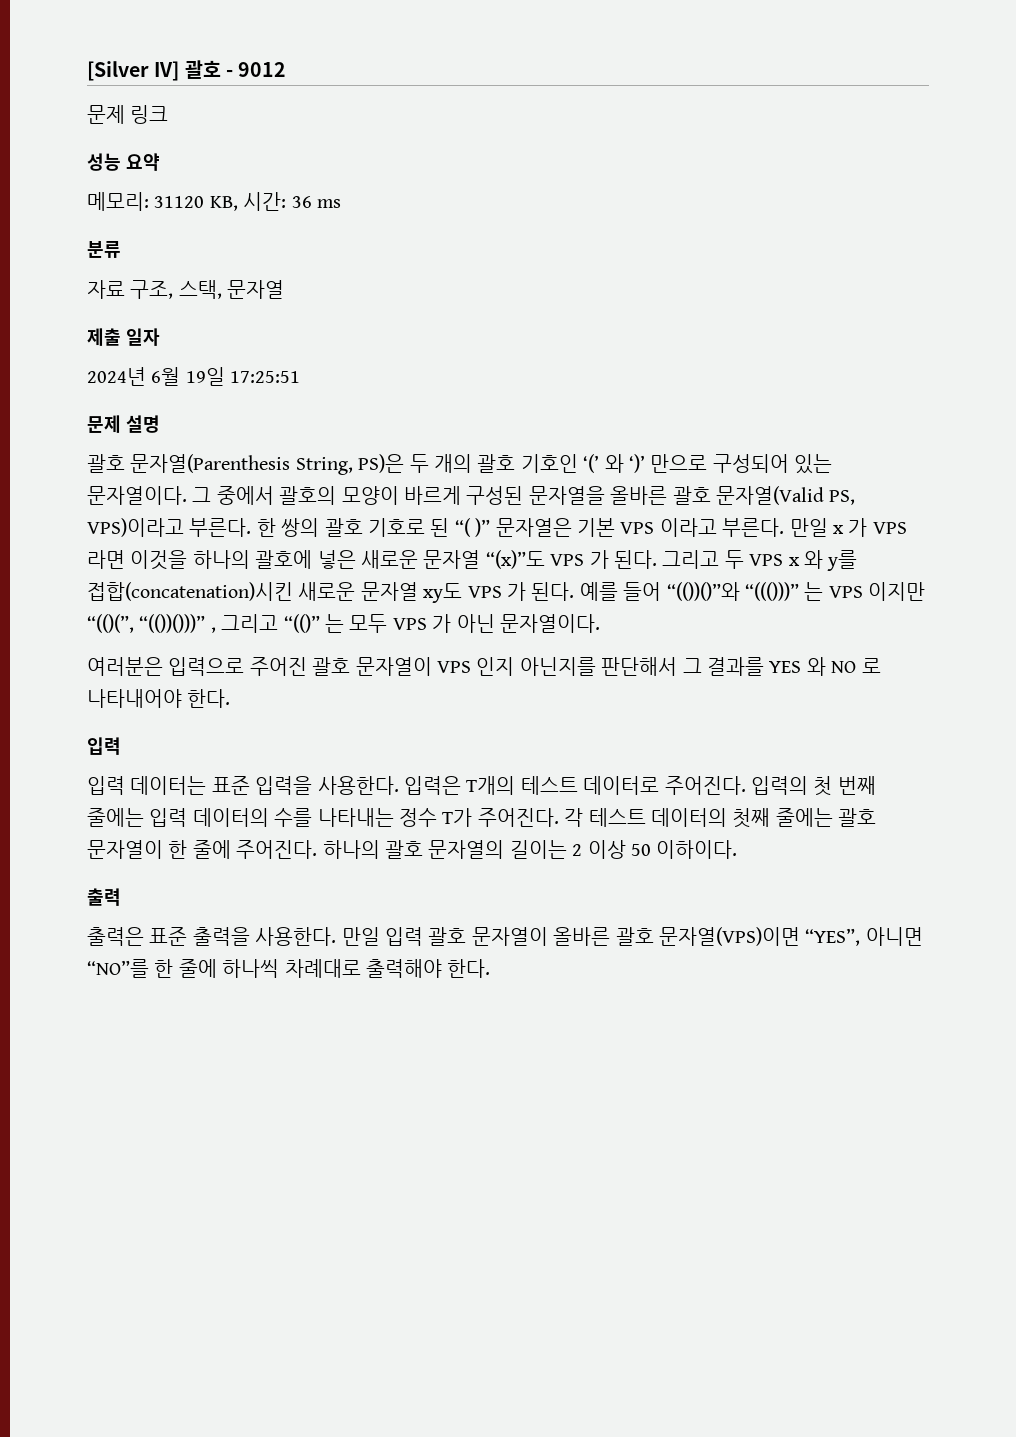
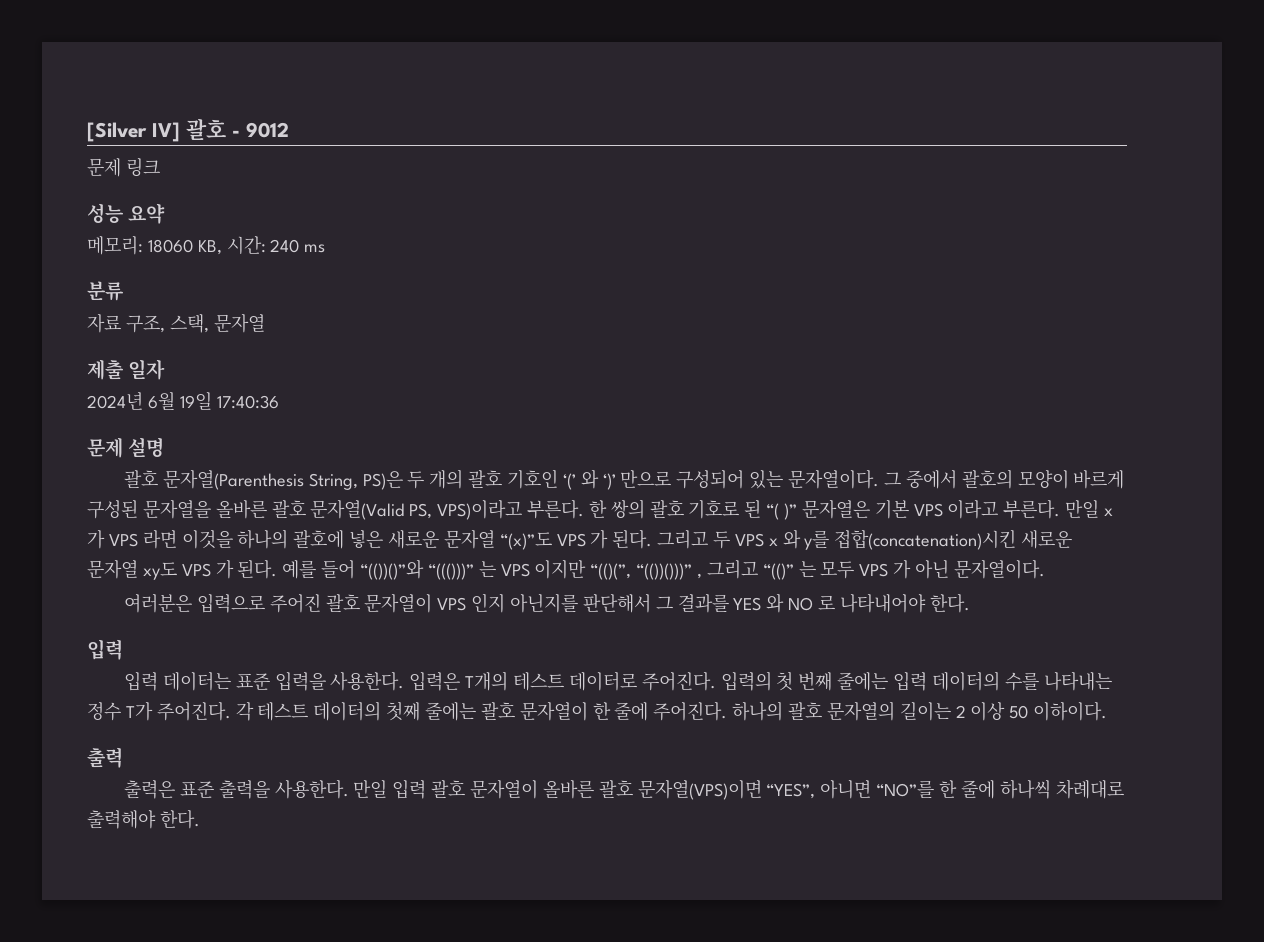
[154,196,205,208] 31120 -> [147,239,193,253] 18060
[291,196,312,208] 36 -> [270,239,300,253] 240
[230,371,301,383] 17:25:51 -> [216,395,279,409] 17:40:36

